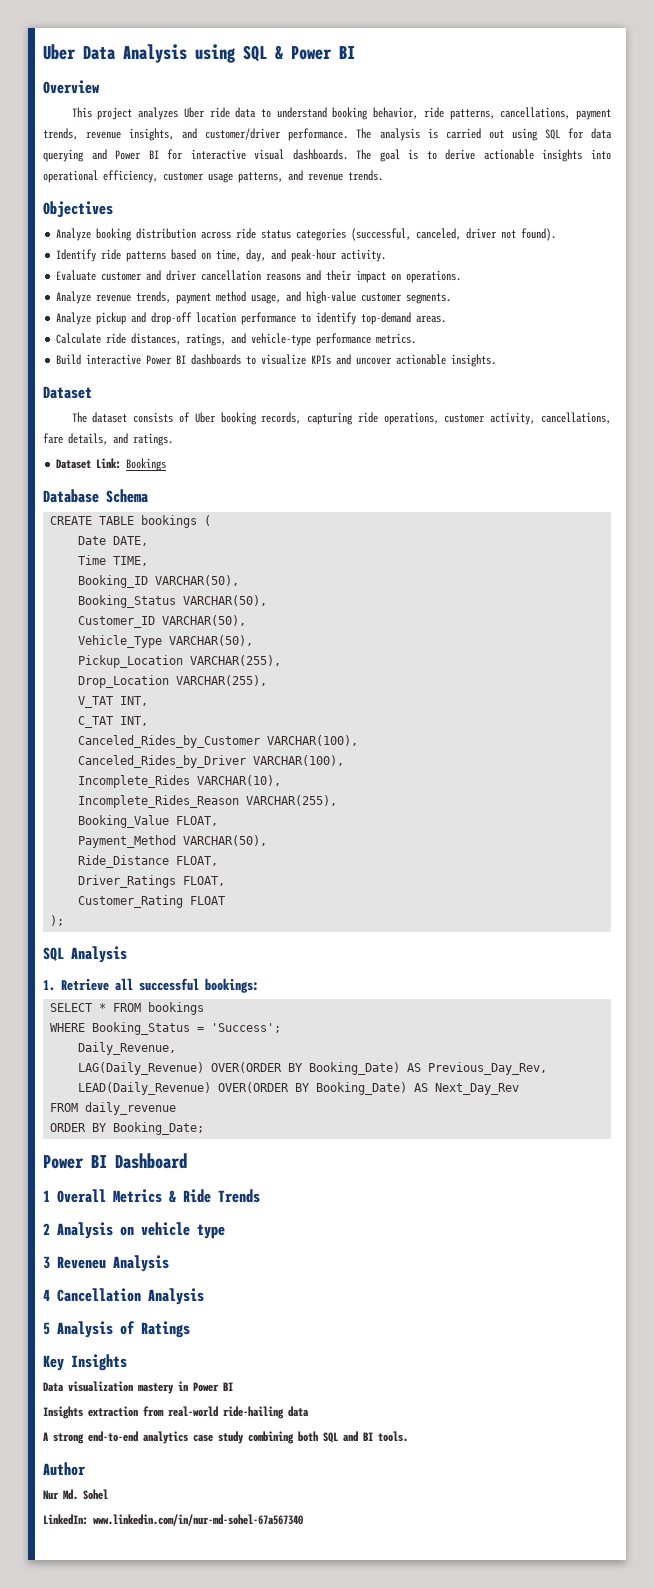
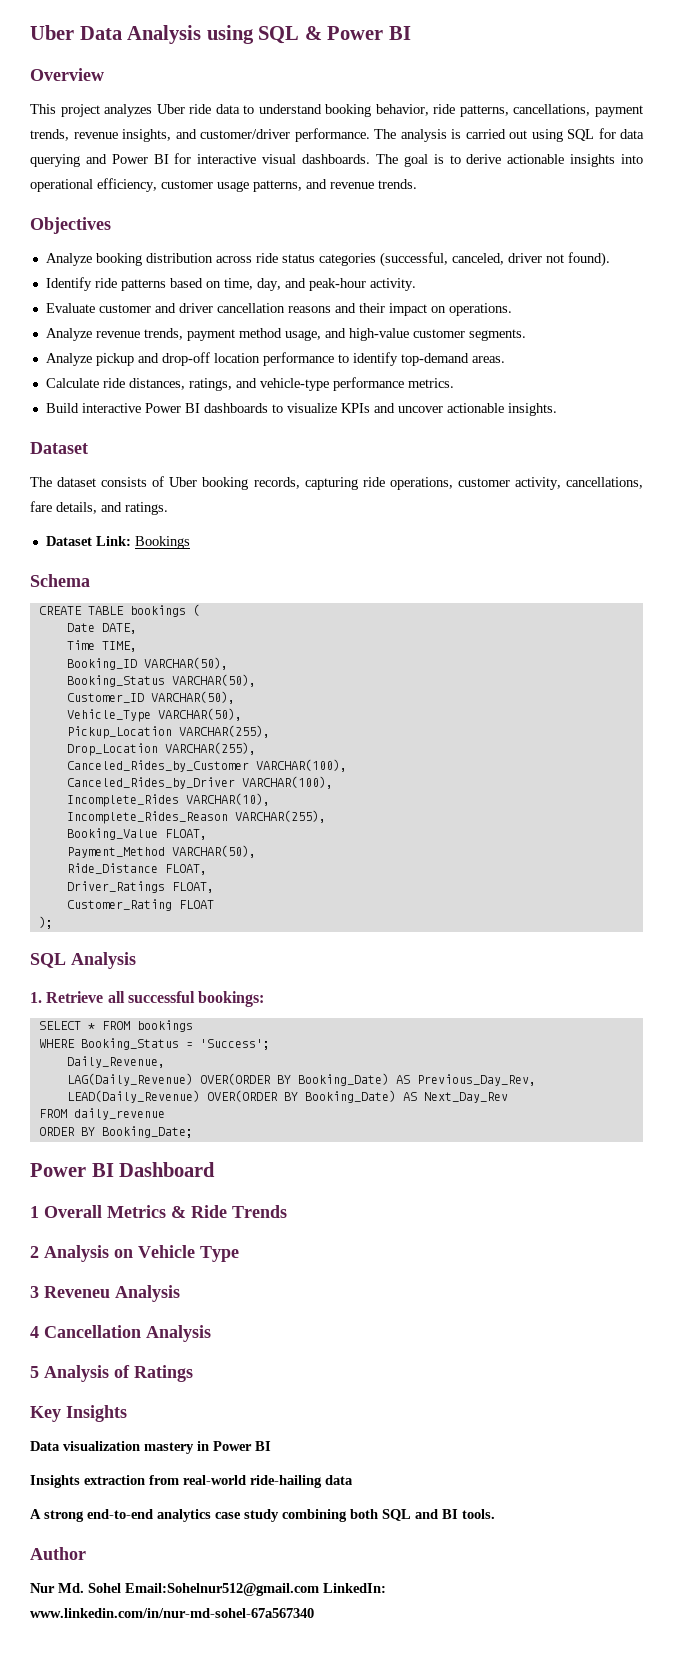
[43,489,99,503] Database -> (190, 542) none
[78,696,149,708] [78,716,149,728] // V_TAT INT, // C_TAT INT, -> (256, 748) none
[141,1222,225,1239] vehicle type -> [138,1245,239,1262] Vehicle Type
(108, 1494) // -> [125,1583,319,1596] Email:Sohelnur512@gmail.com

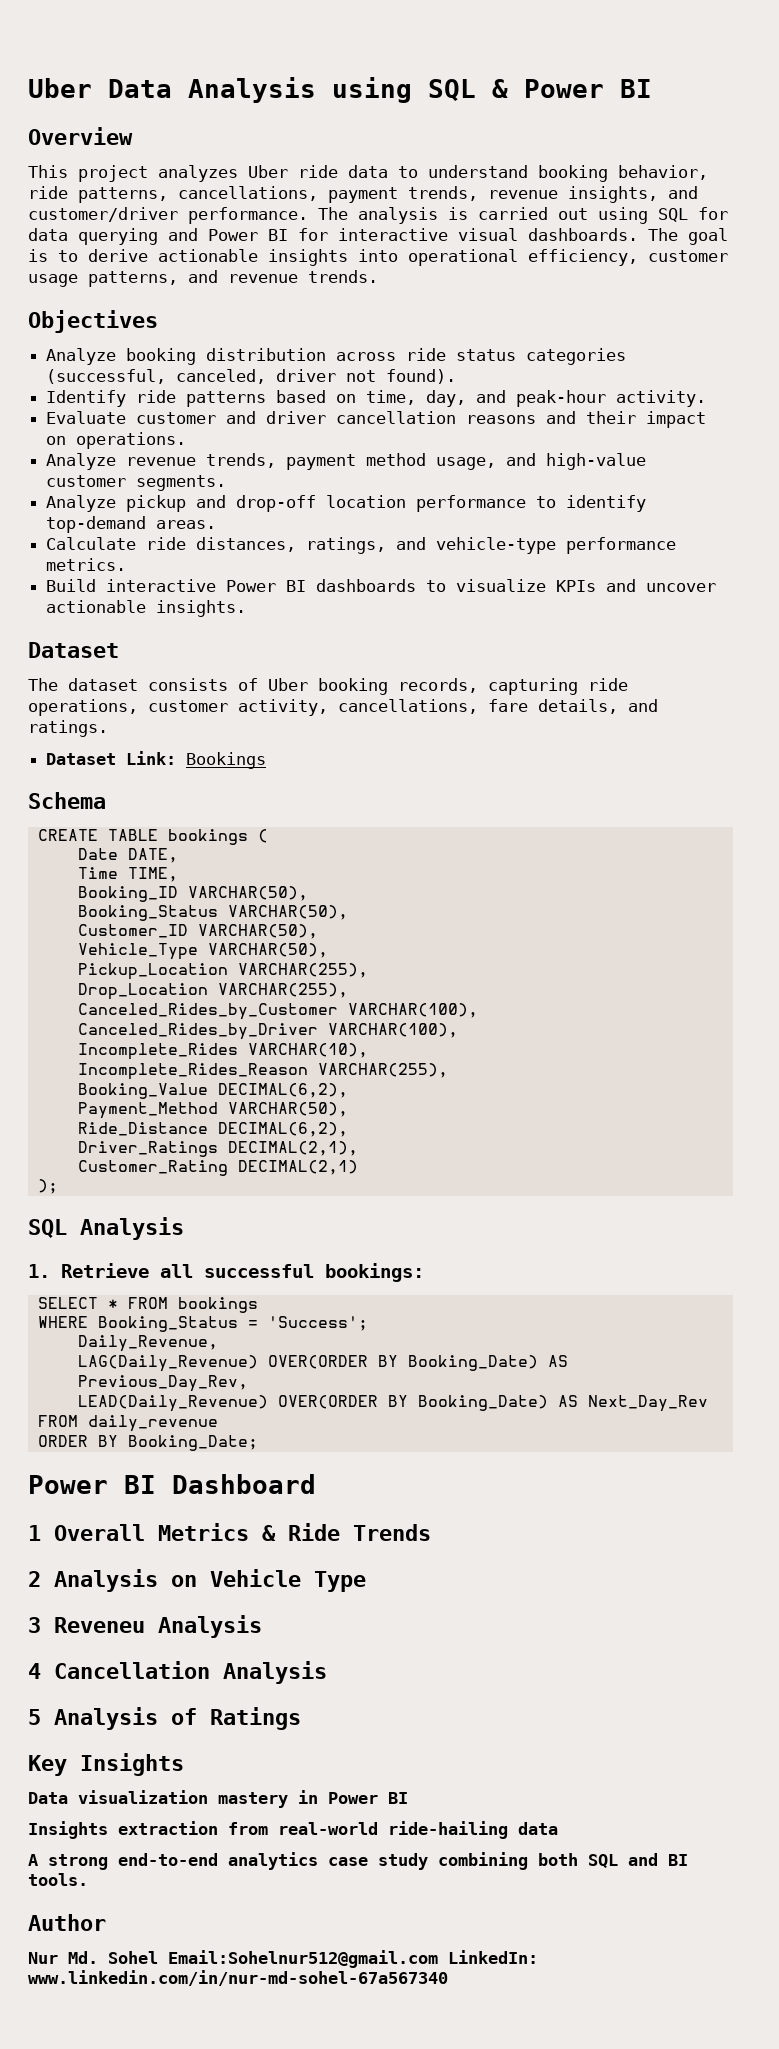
[164,829,207,840] FLOAT, -> [217,1083,348,1098] DECIMAL(6,2),
[164,864,207,875] FLOAT, -> [217,1122,348,1137] DECIMAL(6,2),
[171,882,214,893] FLOAT, -> [227,1141,358,1156] DECIMAL(2,1),
[178,900,214,909] FLOAT -> [237,1160,358,1175] DECIMAL(2,1)

